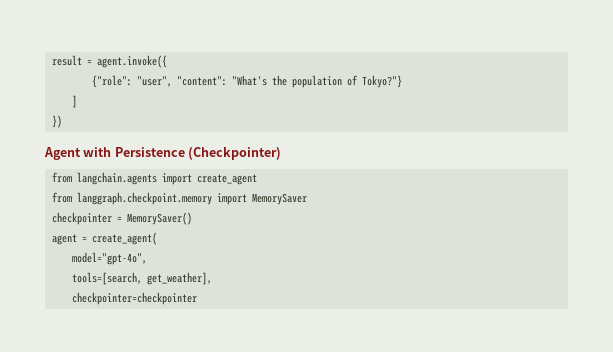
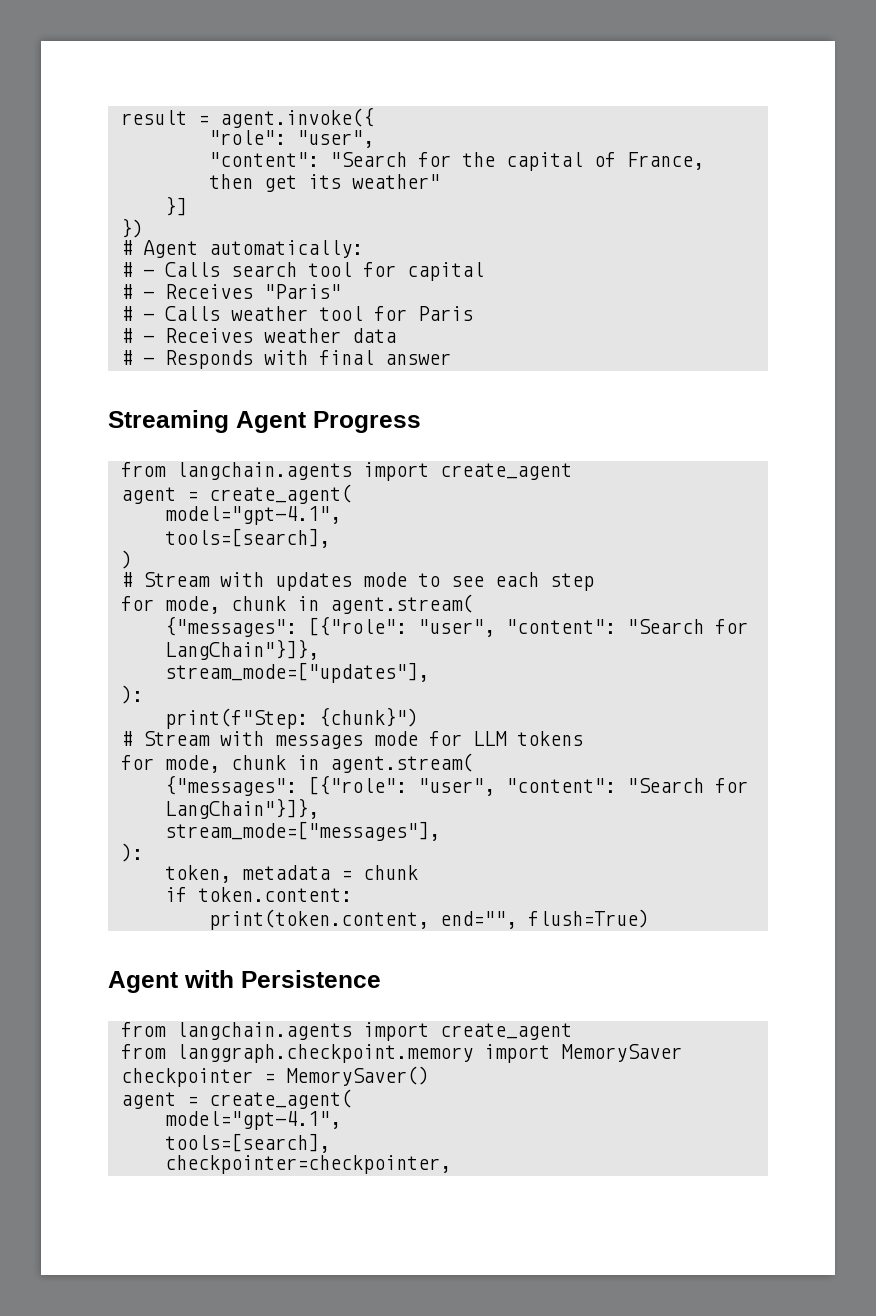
[91,75,402,88] [71,95,77,108] [51,115,62,128] {"role": "user", "content": "What's the population of Tokyo?"} // ] // }) -> [209,130,375,148] [209,152,705,171] [209,174,441,192] [165,196,188,216] [121,218,144,238] [121,240,364,258] [121,262,485,281] [121,284,342,299] [121,306,474,321] [121,328,397,343] [121,350,452,369] [108,410,421,433] [121,462,573,481] [121,484,353,504] [165,506,342,525] [165,528,331,548] [121,550,133,569] [121,572,595,591] [121,594,474,614] [165,616,749,637] [165,639,320,660] [165,662,430,683] [121,685,144,704] [165,707,419,729] [121,731,584,749] [121,753,474,773] [165,775,749,796] [165,798,320,819] [165,821,441,841] [121,843,144,862] [165,865,419,883] [165,887,353,902] [209,909,650,930] "role": "user", // "content": "Search for the capital of France, then get its weather" // }] // }) // # Agent automatically: // # - Calls search tool for capital // # - Receives "Paris" // # - Calls weather tool for Paris // # - Receives weather data // # - Responds with final answer // Streaming Agent Progress // from langchain.agents import create_agent // agent = create_agent( // model="gpt-4.1", // tools=[search], // ) // # Stream with updates mode to see each step // for mode, chunk in agent.stream( // {"messages": [{"role": "user", "content": "Search for LangChain"}]}, // stream_mode=["updates"], // ): // print(f"Step: {chunk}") // # Stream with messages mode for LLM tokens // for mode, chunk in agent.stream( // {"messages": [{"role": "user", "content": "Search for LangChain"}]}, // stream_mode=["messages"], // ): // token, metadata = chunk // if token.content: // print(token.content, end="", flush=True)
[188,147,282,160] (Checkpointer) -> (381, 979) none
[71,252,147,265] [71,272,212,285] [71,292,197,305] model="gpt-4o", // tools=[search, get_weather], // checkpointer=checkpointer -> [165,1111,342,1130] [165,1133,331,1153] [165,1155,452,1174] model="gpt-4.1", // tools=[search], // checkpointer=checkpointer,

